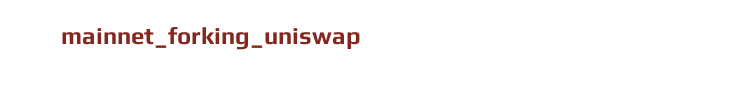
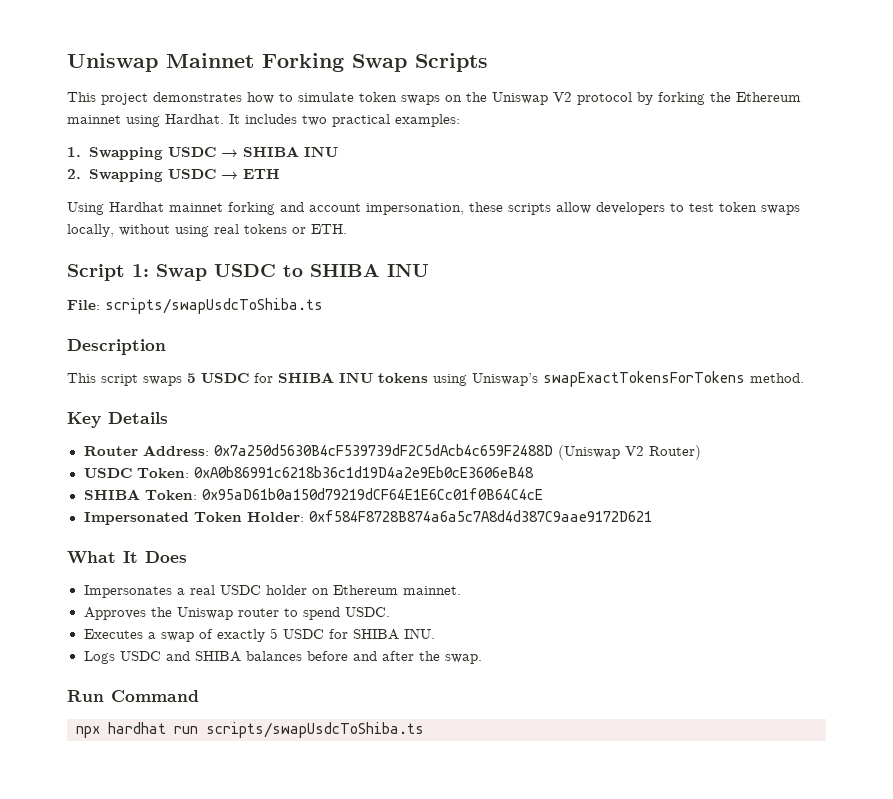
[61,26,361,50] mainnet_forking_uniswap -> [67,53,488,72] [67,92,801,105] [67,114,460,127] [67,146,338,160] [67,169,280,182] [67,202,800,215] [67,224,347,237] [67,264,429,281] [67,298,323,314] [67,339,166,355] [67,371,804,387] [67,412,168,428] [83,444,701,460] [83,466,534,478] [83,488,543,500] [83,510,652,525] [67,551,187,564] [83,585,461,598] [83,607,390,620] [83,628,435,642] [83,651,482,664] [67,690,199,702] [76,722,424,738] Uniswap Mainnet Forking Swap Scripts // This project demonstrates how to simulate token swaps on the Uniswap V2 protocol by forking the Ethereum mainnet using Hardhat. It includes two practical examples: // 1. Swapping USDC → SHIBA INU // 2. Swapping USDC → ETH // Using Hardhat mainnet forking and account impersonation, these scripts allow developers to test token swaps locally, without using real tokens or ETH. // Script 1: Swap USDC to SHIBA INU // File: scripts/swapUsdcToShiba.ts // Description // This script swaps 5 USDC for SHIBA INU tokens using Uniswap’s swapExactTokensForTokens method. // Key Details // Router Address: 0x7a250d5630B4cF539739dF2C5dAcb4c659F2488D (Uniswap V2 Router) // USDC Token: 0xA0b86991c6218b36c1d19D4a2e9Eb0cE3606eB48 // SHIBA Token: 0x95aD61b0a150d79219dCF64E1E6Cc01f0B64C4cE // Impersonated Token Holder: 0xf584F8728B874a6a5c7A8d4d387C9aae9172D621 // What It Does // Impersonates a real USDC holder on Ethereum mainnet. // Approves the Uniswap router to spend USDC. // Executes a swap of exactly 5 USDC for SHIBA INU. // Logs USDC and SHIBA balances before and after the swap. // Run Command // npx hardhat run scripts/swapUsdcToShiba.ts

